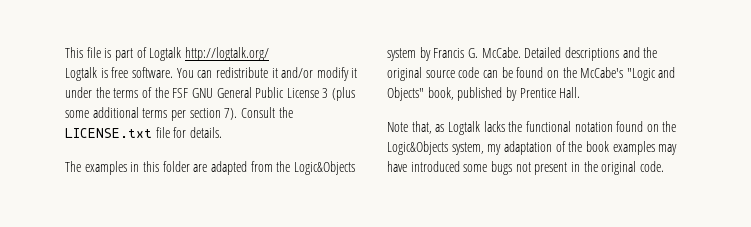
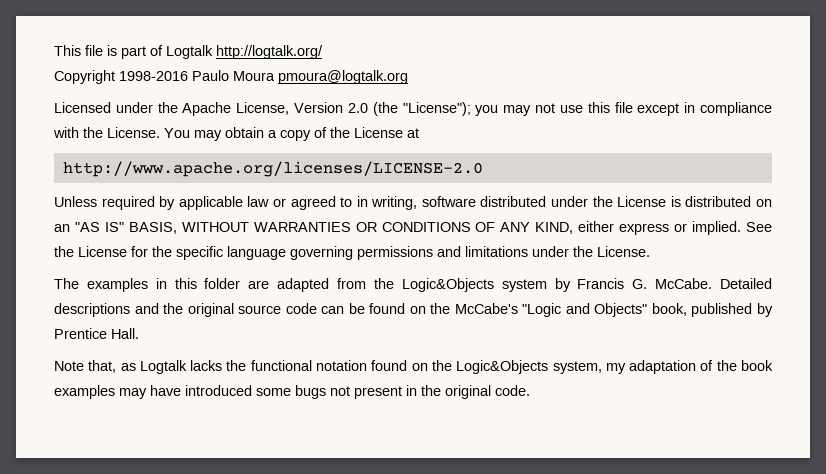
[65,67,358,81] [65,87,356,101] [65,107,293,121] [65,127,222,138] Logtalk is free software. You can redistribute it and/or modify it under the terms of the FSF GNU General Public License 3 (plus some additional terms per section 7). Consult the LICENSE.txt file for details. -> [54,70,408,84] [54,102,773,116] [53,127,419,141] [62,161,483,177] [54,196,773,210] [54,221,772,235] [54,246,650,260] Copyright 1998-2016 Paulo Moura pmoura@logtalk.org // Licensed under the Apache License, Version 2.0 (the "License"); you may not use this file except in compliance with the License. You may obtain a copy of the License at // http://www.apache.org/licenses/LICENSE-2.0 // Unless required by applicable law or agreed to in writing, software distributed under the License is distributed on an "AS IS" BASIS, WITHOUT WARRANTIES OR CONDITIONS OF ANY KIND, either express or implied. See the License for the specific language governing permissions and limitations under the License.

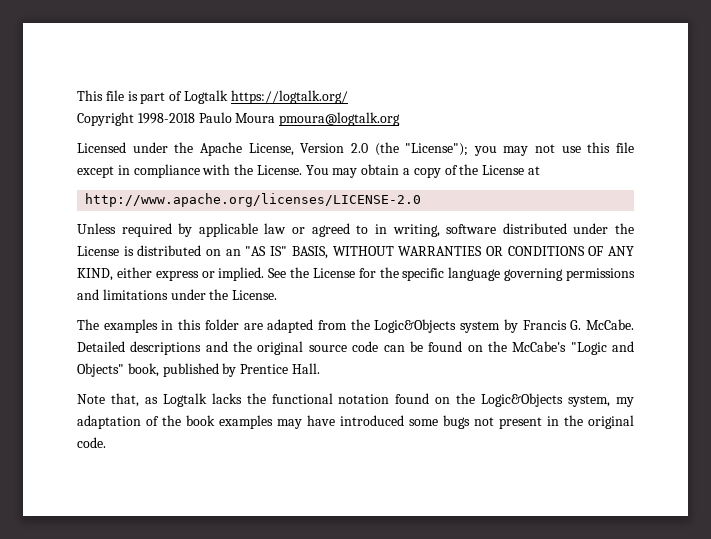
[216,45,323,59] http://logtalk.org/ -> [230,90,348,104] https://logtalk.org/
[119,71,188,81] 1998-2016 -> [137,113,195,124] 1998-2018

